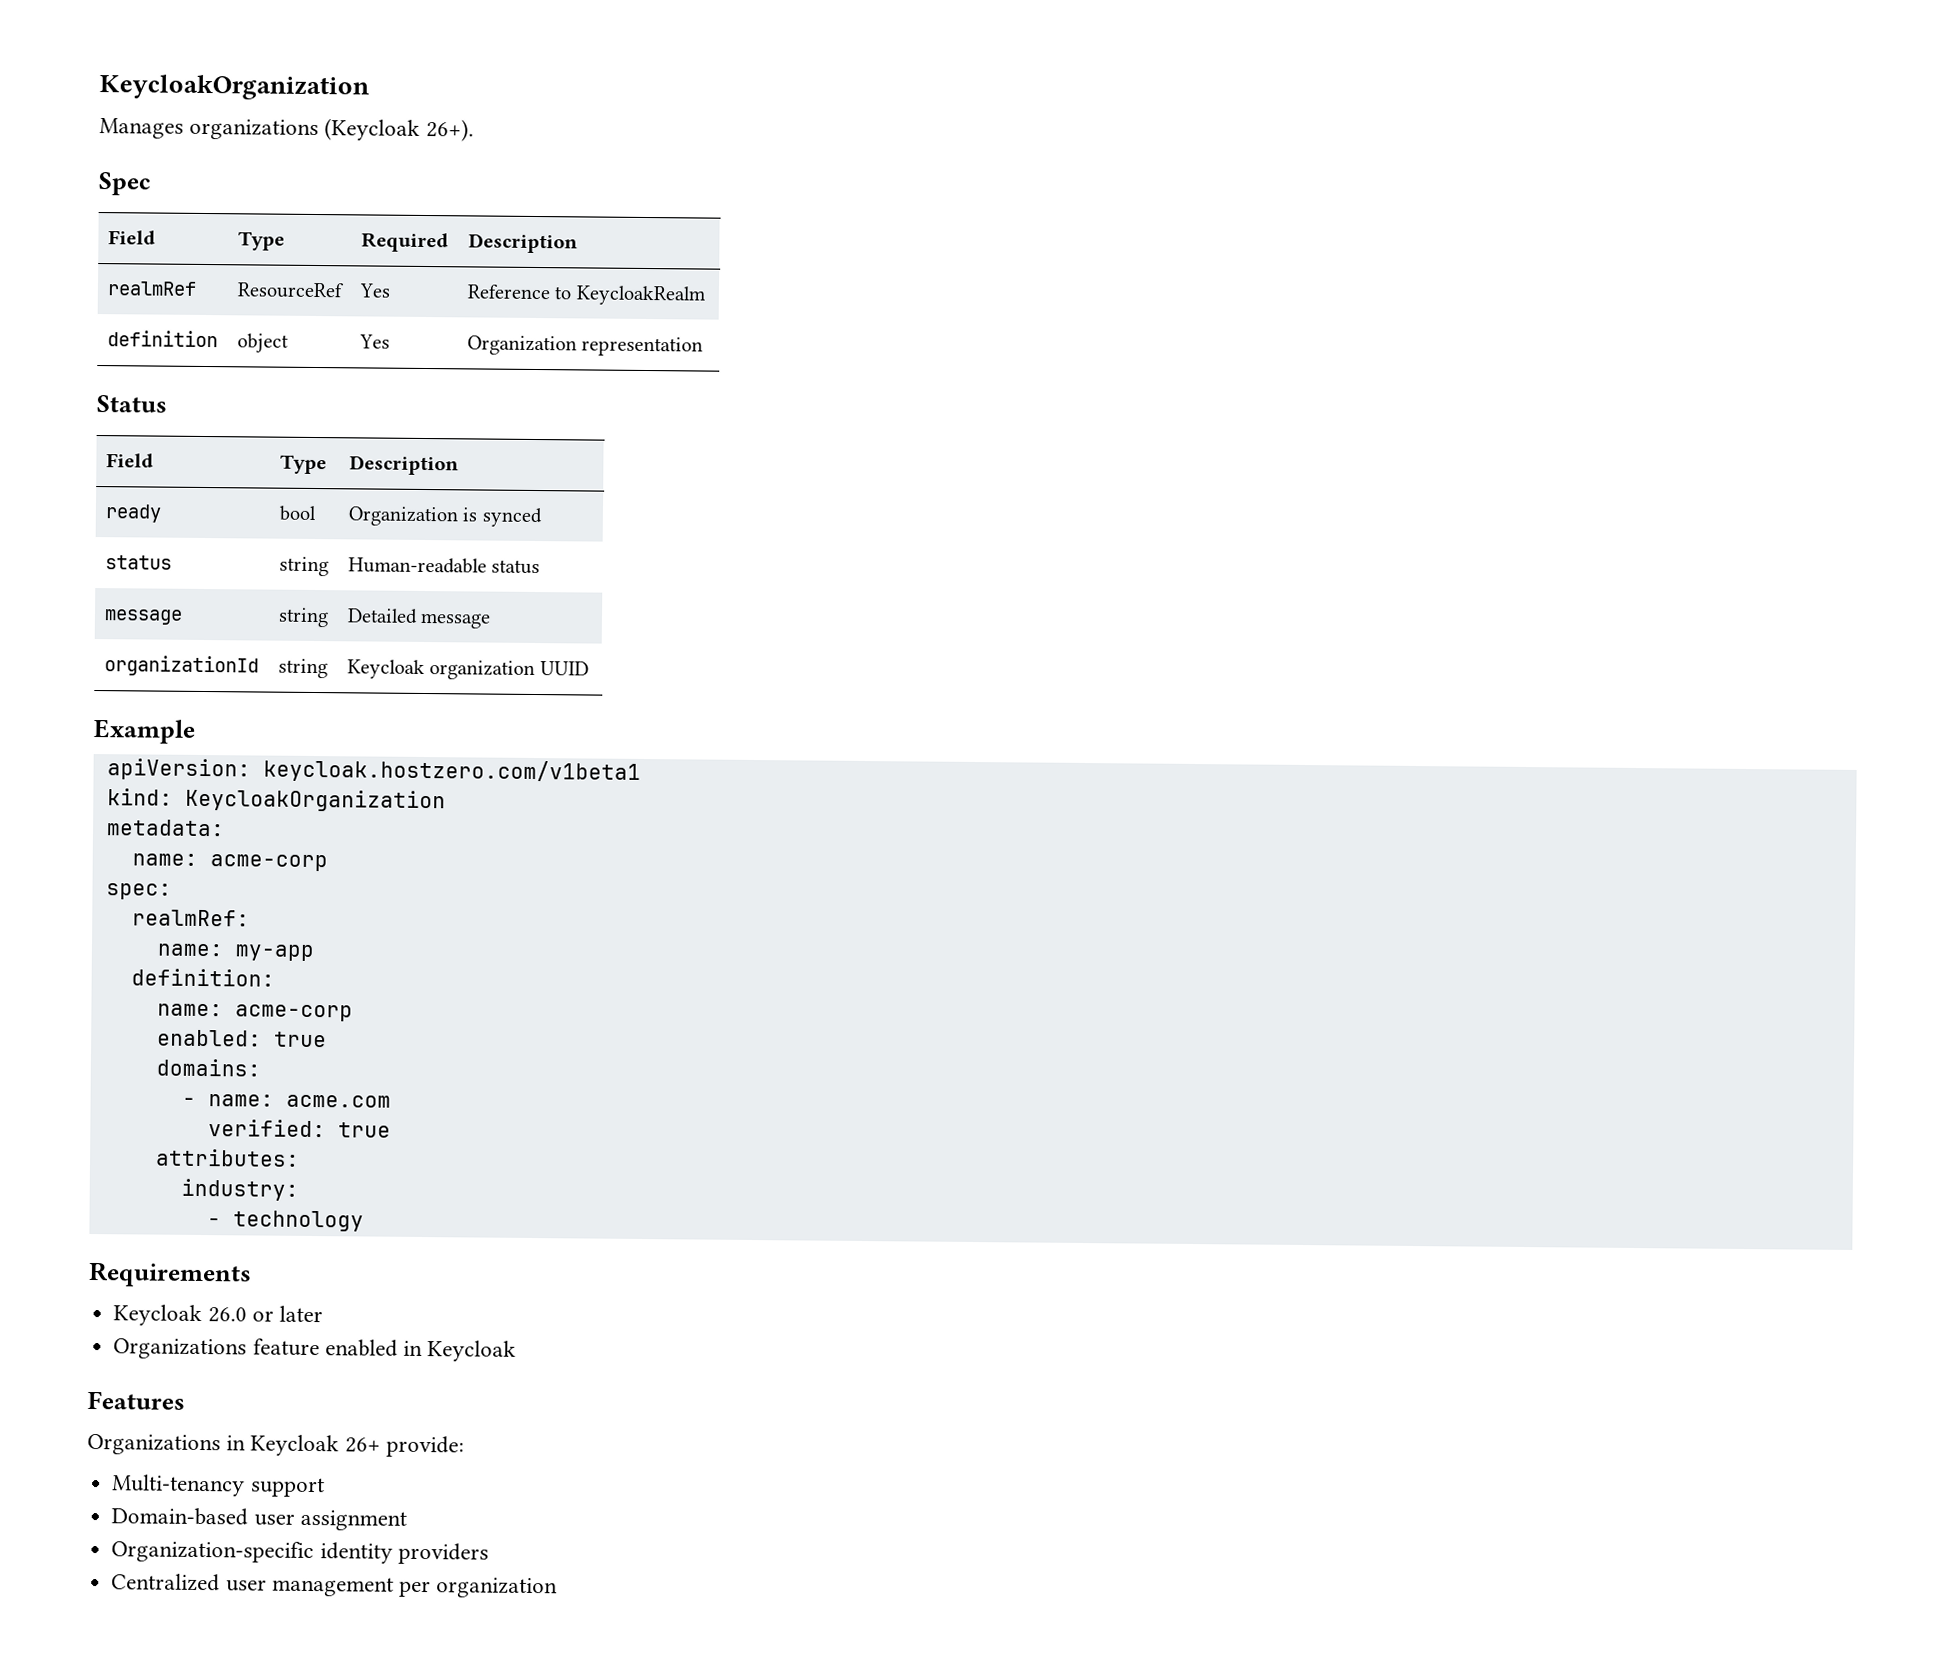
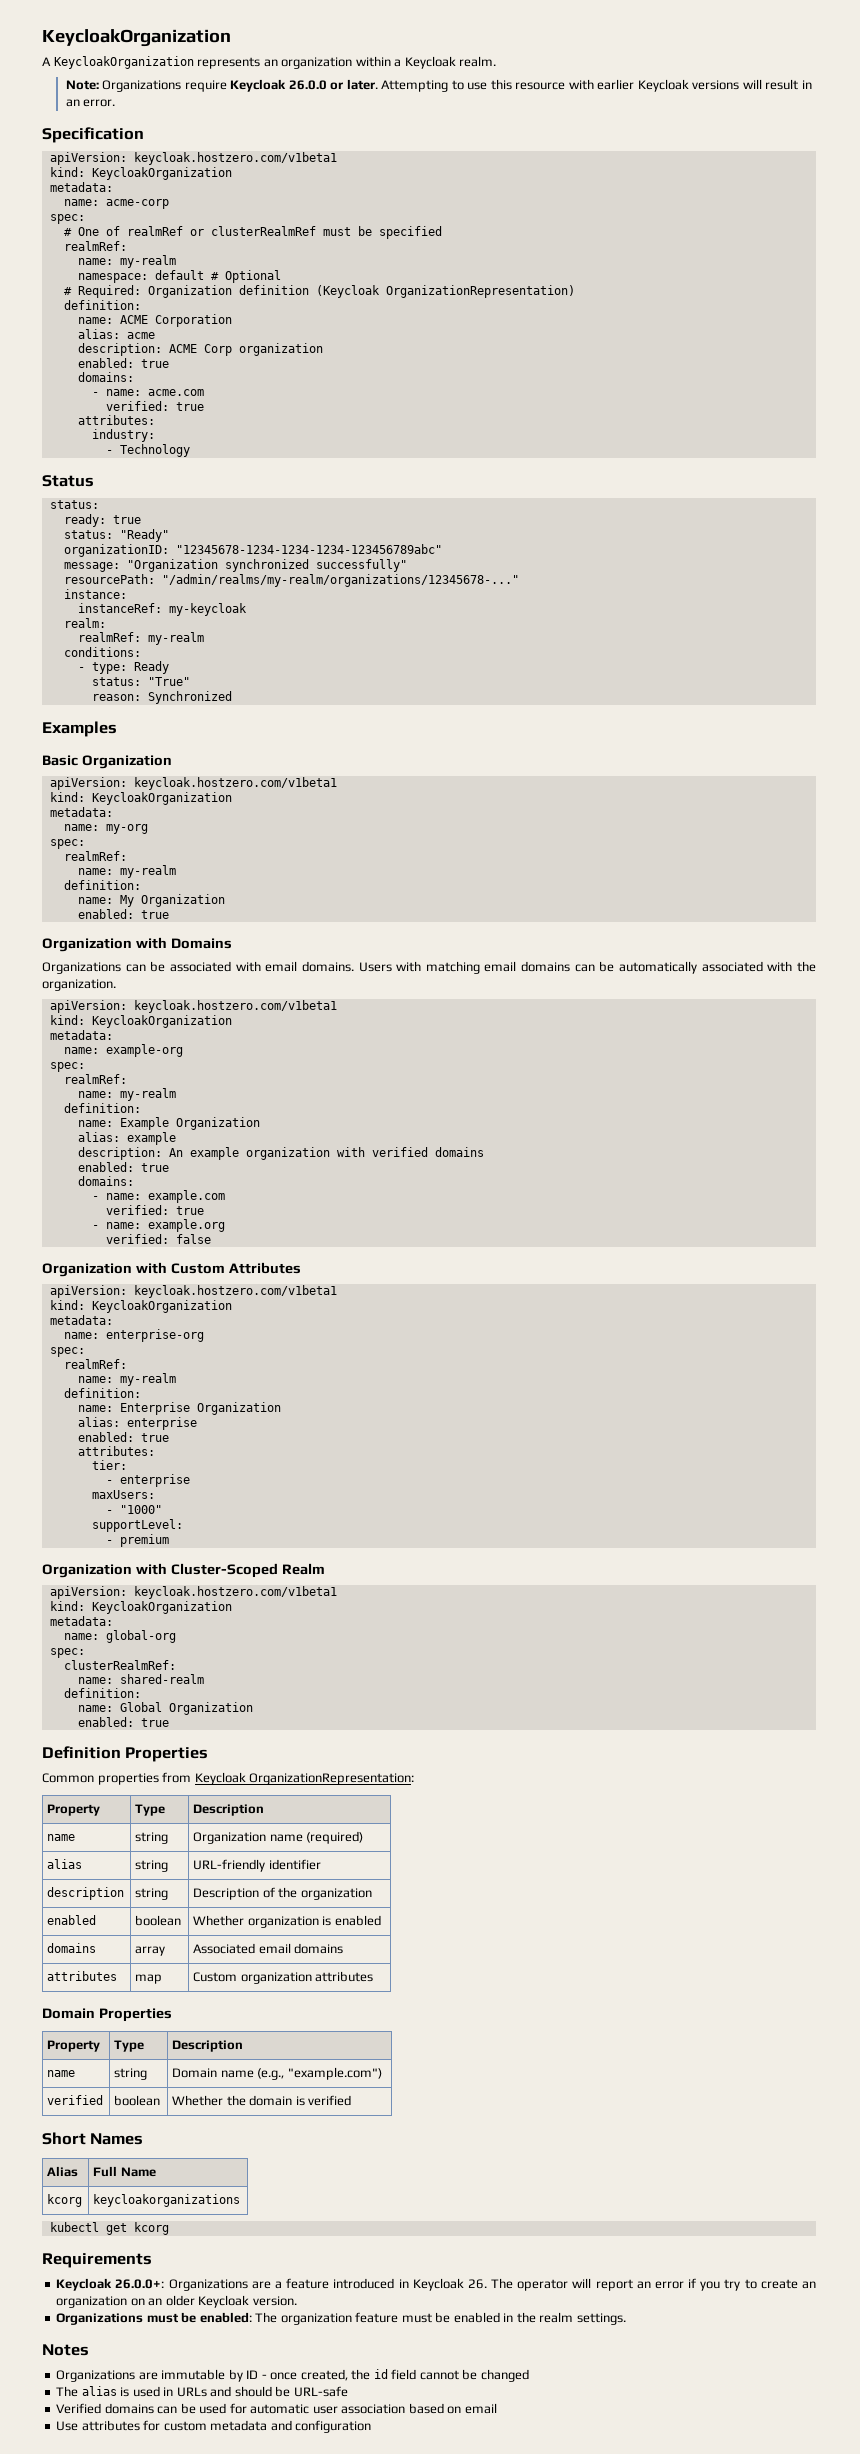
[99,74,370,101] [99,118,474,142] [98,172,152,196] [107,230,156,245] [237,231,285,251] [360,232,449,253] [467,233,578,254] [106,281,197,296] [236,282,345,299] [358,283,391,298] [466,284,706,306] [106,330,218,348] [236,333,289,353] [358,334,390,349] [466,335,704,357] [96,395,167,413] [105,453,154,468] [279,454,327,475] [348,455,459,476] [104,504,161,523] [278,505,316,522] [347,506,542,528] [104,555,172,570] [278,556,329,577] [347,557,541,575] [103,609,183,625] [277,607,329,628] [346,608,492,629] [103,655,259,677] [277,658,328,679] [346,659,589,681] [93,719,196,744] KeycloakOrganization // Manages organizations (Keycloak 26+). // Spec // Field | Type | Required | Description // realmRef | ResourceRef | Yes | Reference to KeycloakRealm // definition | object | Yes | Organization representation // Status // Field | Type | Description // ready | bool | Organization is synced // status | string | Human-readable status // message | string | Detailed message // organizationId | string | Keycloak organization UUID // Example -> [42,29,231,47] [42,56,497,69] [65,79,812,92] [65,99,116,107] [42,127,144,143] KeycloakOrganization // A KeycloakOrganization represents an organization within a Keycloak realm. // Note: Organizations require Keycloak 26.0.0 or later. Attempting to use this resource with earlier Keycloak versions will result in an error. // Specification
[131,909,250,927] [156,943,315,962] [130,968,275,987] [156,1003,353,1022] realmRef: // name: my-app // definition: // name: acme-corp -> [63,226,442,239] [63,241,127,251] [77,255,176,268] [77,270,281,283] [63,285,575,298] [63,300,141,310] [77,314,232,327] [77,329,155,339] [77,343,323,356] # One of realmRef or clusterRealmRef must be specified // realmRef: // name: my-realm // namespace: default # Optional // # Required: Organization definition (Keycloak OrganizationRepresentation) // definition: // name: ACME Corporation // alias: acme // description: ACME Corp organization
[232,1210,364,1232] [88,1261,252,1288] [113,1304,323,1327] [113,1338,517,1362] [87,1390,185,1410] [87,1433,464,1458] [112,1474,325,1498] [111,1507,407,1531] [111,1540,489,1565] [111,1573,559,1599] technology // Requirements // Keycloak 26.0 or later // Organizations feature enabled in Keycloak // Features // Organizations in Keycloak 26+ provide: // Multi-tenancy support // Domain-based user assignment // Organization-specific identity providers // Centralized user management per organization -> [119,444,190,457] [42,475,94,487] [49,500,99,509] [63,514,141,527] [63,529,169,542] [63,544,442,557] [63,559,407,572] [63,574,519,587] [63,589,127,599] [77,603,247,616] [63,618,106,628] [77,632,204,645] [63,647,141,657] [77,661,169,674] [91,677,190,686] [91,691,232,704] [42,721,117,737] [42,755,172,769] [49,777,337,790] [49,792,232,805] [49,807,113,817] [63,824,148,834] [49,839,85,849] [63,851,127,861] [77,865,176,878] [63,880,141,890] [77,894,225,907] [77,909,169,919] [42,937,232,952] [42,961,816,974] [42,979,116,991] [49,1000,337,1013] [49,1015,232,1028] [49,1030,113,1040] [63,1044,183,1057] [49,1062,85,1072] [63,1074,127,1084] [77,1088,176,1101] [63,1103,141,1113] [77,1117,260,1130] [77,1132,176,1145] [77,1147,484,1160] [77,1162,169,1172] [77,1176,134,1186] [91,1190,225,1203] [105,1205,204,1215] [91,1219,225,1232] [105,1234,211,1244] [42,1262,301,1277] [49,1285,337,1298] [49,1300,232,1313] [49,1315,113,1325] [63,1329,204,1342] [49,1347,85,1357] [63,1359,127,1369] [77,1373,176,1386] [63,1388,141,1398] [77,1402,281,1415] [77,1417,197,1430] [77,1432,169,1442] [77,1446,155,1456] [91,1460,127,1470] [105,1474,190,1487] [91,1490,155,1499] [105,1505,162,1514] [91,1519,183,1532] [105,1534,169,1547] [42,1563,325,1578] [49,1586,337,1599] [49,1601,232,1614] [49,1616,113,1626] [63,1630,176,1643] [49,1648,85,1658] [63,1660,176,1670] [77,1674,204,1684] [63,1688,141,1698] [77,1702,253,1715] [77,1717,169,1727] [42,1746,209,1762] [42,1772,415,1785] [47,1804,101,1816] [135,1804,166,1816] [193,1804,265,1816] [47,1834,76,1841] [135,1832,169,1844] [193,1831,364,1844] [47,1859,83,1869] [135,1860,169,1872] [193,1859,321,1872] [47,1887,125,1900] [135,1888,169,1900] [193,1887,372,1900] [47,1915,97,1925] [135,1915,182,1926] [193,1915,381,1928] [47,1943,97,1953] [135,1946,166,1956] [193,1943,344,1954] [47,1971,118,1981] [135,1974,163,1984] [193,1971,374,1984] [42,2008,172,2022] [47,2040,101,2052] [114,2040,145,2052] [172,2040,244,2052] [47,2070,76,2077] [114,2068,148,2080] [172,2067,382,2080] [47,2095,104,2105] [114,2095,161,2106] [172,2095,352,2106] [42,2132,144,2145] [47,2166,79,2177] [93,2166,156,2177] [47,2194,83,2207] [93,2194,241,2207] [49,2222,169,2235] [42,2253,152,2268] [56,2278,817,2291] [56,2295,297,2308] [56,2312,626,2325] [42,2344,89,2356] [56,2369,529,2382] [56,2386,348,2397] [56,2403,497,2414] [56,2420,372,2433] Technology // Status // status: // ready: true // status: "Ready" // organizationID: "12345678-1234-1234-1234-123456789abc" // message: "Organization synchronized successfully" // resourcePath: "/admin/realms/my-realm/organizations/12345678-..." // instance: // instanceRef: my-keycloak // realm: // realmRef: my-realm // conditions: // - type: Ready // status: "True" // reason: Synchronized // Examples // Basic Organization // apiVersion: keycloak.hostzero.com/v1beta1 // kind: KeycloakOrganization // metadata: // name: my-org // spec: // realmRef: // name: my-realm // definition: // name: My Organization // enabled: true // Organization with Domains // Organizations can be associated with email domains. Users with matching email domains can be automatically associated with the organization. // apiVersion: keycloak.hostzero.com/v1beta1 // kind: KeycloakOrganization // metadata: // name: example-org // spec: // realmRef: // name: my-realm // definition: // name: Example Organization // alias: example // description: An example organization with verified domains // enabled: true // domains: // - name: example.com // verified: true // - name: example.org // verified: false // Organization with Custom Attributes // apiVersion: keycloak.hostzero.com/v1beta1 // kind: KeycloakOrganization // metadata: // name: enterprise-org // spec: // realmRef: // name: my-realm // definition: // name: Enterprise Organization // alias: enterprise // enabled: true // attributes: // tier: // - enterprise // maxUsers: // - "1000" // supportLevel: // - premium // Organization with Cluster-Scoped Realm // apiVersion: keycloak.hostzero.com/v1beta1 // kind: KeycloakOrganization // metadata: // name: global-org // spec: // clusterRealmRef: // name: shared-realm // definition: // name: Global Organization // enabled: true // Definition Properties // Common properties from Keycloak OrganizationRepresentation: // Property | Type | Description // name | string | Organization name (required) // alias | string | URL-friendly identifier // description | string | Description of the organization // enabled | boolean | Whether organization is enabled // domains | array | Associated email domains // attributes | map | Custom organization attributes // Domain Properties // Property | Type | Description // name | string | Domain name (e.g., "example.com") // verified | boolean | Whether the domain is verified // Short Names // Alias | Full Name // kcorg | keycloakorganizations // kubectl get kcorg // Requirements // Keycloak 26.0.0+: Organizations are a feature introduced in Keycloak 26. The operator will report an error if you try to create an organization on an older Keycloak version. // Organizations must be enabled: The organization feature must be enabled in the realm settings. // Notes // Organizations are immutable by ID - once created, the id field cannot be changed // The alias is used in URLs and should be URL-safe // Verified domains can be used for automatic user association based on email // Use attributes for custom metadata and configuration

